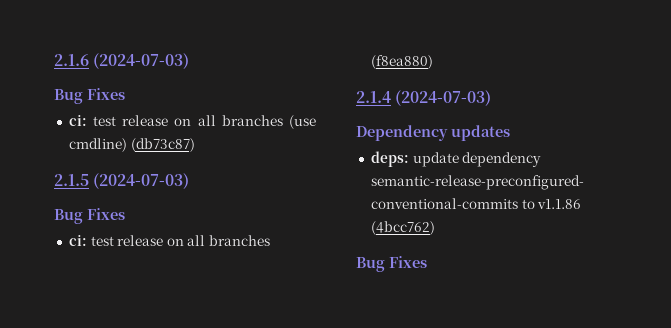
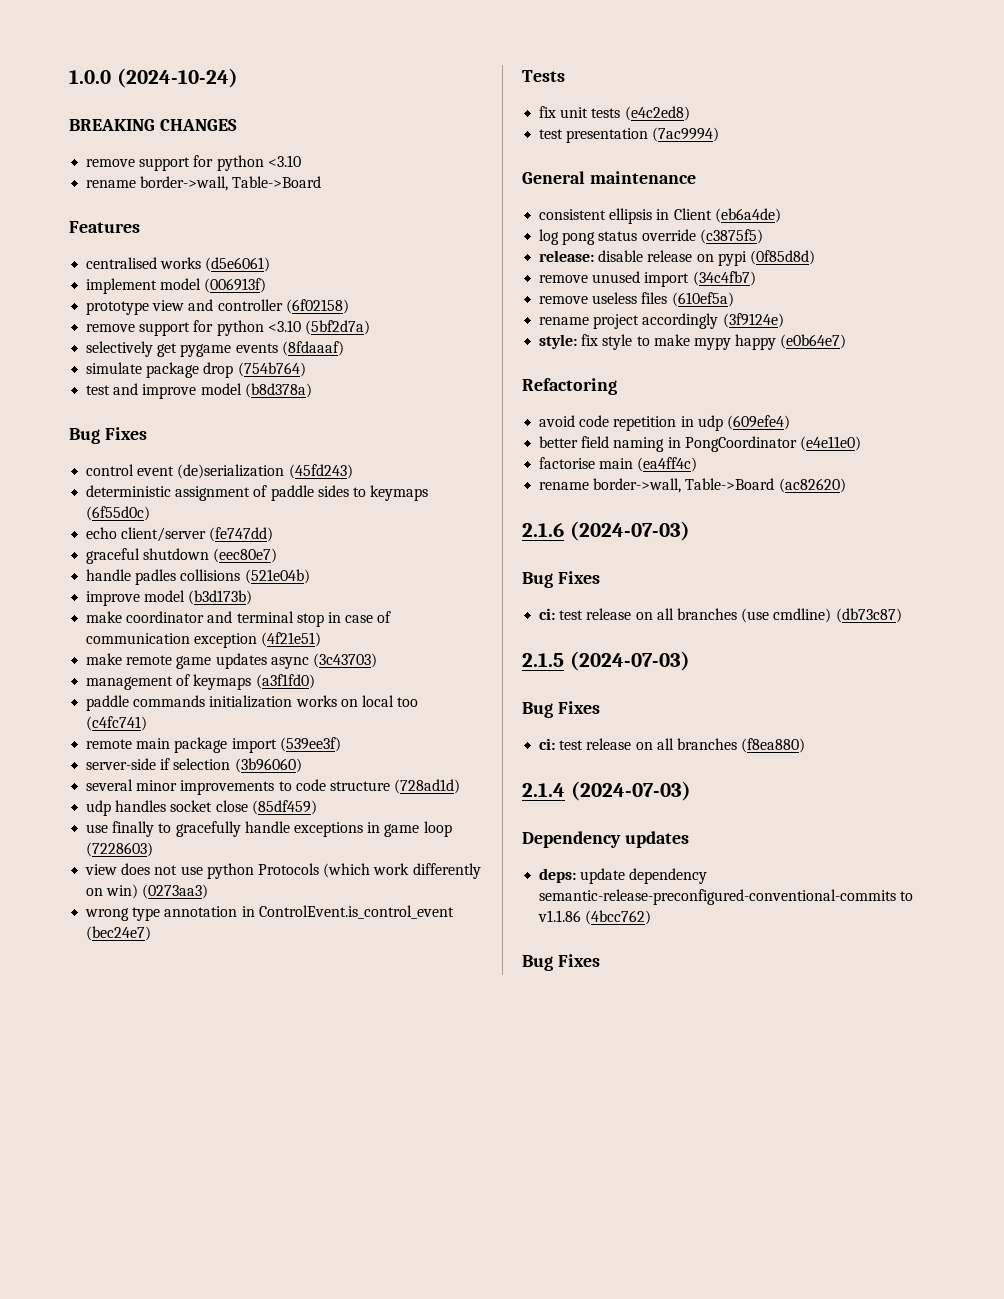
(54, 60) none -> [69,68,238,88] [69,119,237,131] [86,155,301,171] [86,176,322,191] [69,221,140,233] [86,257,271,272] [86,278,267,294] [86,299,349,315] [86,320,370,336] [86,341,344,357] [86,362,306,378] [86,383,312,399] [69,427,147,444] [86,464,353,479] [86,485,429,501] [86,506,151,521] [86,527,274,542] [86,548,278,564] [86,569,310,585] [86,590,253,606] [86,611,392,627] [86,632,322,648] [86,653,377,669] [86,674,315,690] [86,695,419,711] [86,716,148,731] [86,737,341,753] [86,758,302,773] [86,779,461,795] [86,800,317,816] [86,821,452,837] [86,842,154,857] [85,863,481,879] [86,884,209,899] [85,905,454,921] [86,926,152,941] [522,70,565,82] [539,106,690,121] [539,127,720,143] [522,171,696,184] [539,208,781,224] [539,229,763,245] [539,250,815,266] [539,271,756,287] [539,292,734,307] [539,313,784,329] [539,334,847,350] [522,378,617,395] [539,415,790,431] [539,436,861,452] [539,457,698,472] [539,478,846,493] 1.0.0 (2024-10-24) // BREAKING CHANGES // remove support for python <3.10 // rename border->wall, Table->Board // Features // centralised works (d5e6061) // implement model (006913f) // prototype view and controller (6f02158) // remove support for python <3.10 (5bf2d7a) // selectively get pygame events (8fdaaaf) // simulate package drop (754b764) // test and improve model (b8d378a) // Bug Fixes // control event (de)serialization (45fd243) // deterministic assignment of paddle sides to keymaps (6f55d0c) // echo client/server (fe747dd) // graceful shutdown (eec80e7) // handle padles collisions (521e04b) // improve model (b3d173b) // make coordinator and terminal stop in case of communication exception (4f21e51) // make remote game updates async (3c43703) // management of keymaps (a3f1fd0) // paddle commands initialization works on local too (c4fc741) // remote main package import (539ee3f) // server-side if selection (3b96060) // several minor improvements to code structure (728ad1d) // udp handles socket close (85df459) // use finally to gracefully handle exceptions in game loop (7228603) // view does not use python Protocols (which work differently on win) (0273aa3) // wrong type annotation in ControlEvent.is_control_event (bec24e7) // Tests // fix unit tests (e4c2ed8) // test presentation (7ac9994) // General maintenance // consistent ellipsis in Client (eb6a4de) // log pong status override (c3875f5) // release: disable release on pypi (0f85d8d) // remove unused import (34c4fb7) // remove useless files (610ef5a) // rename project accordingly (3f9124e) // style: fix style to make mypy happy (e0b64e7) // Refactoring // avoid code repetition in udp (609efe4) // better field naming in PongCoordinator (e4e11e0) // factorise main (ea4ff4c) // rename border->wall, Table->Board (ac82620) //

